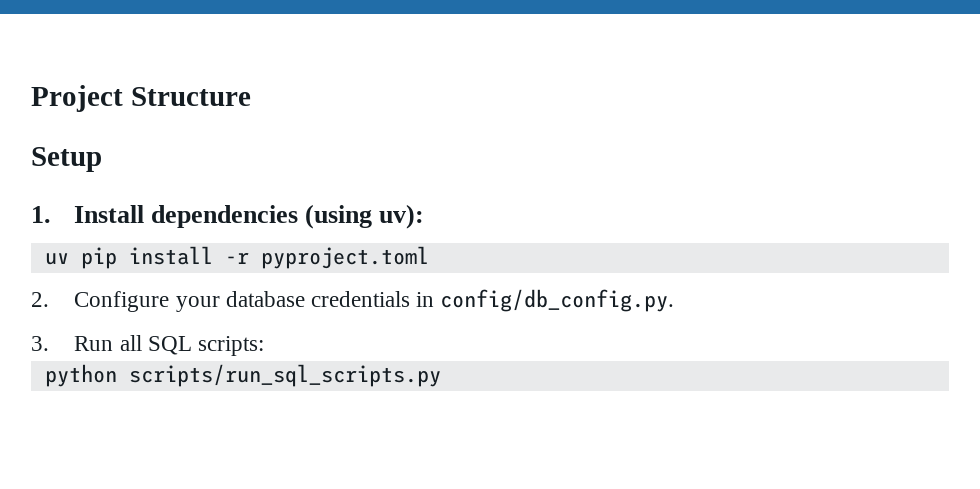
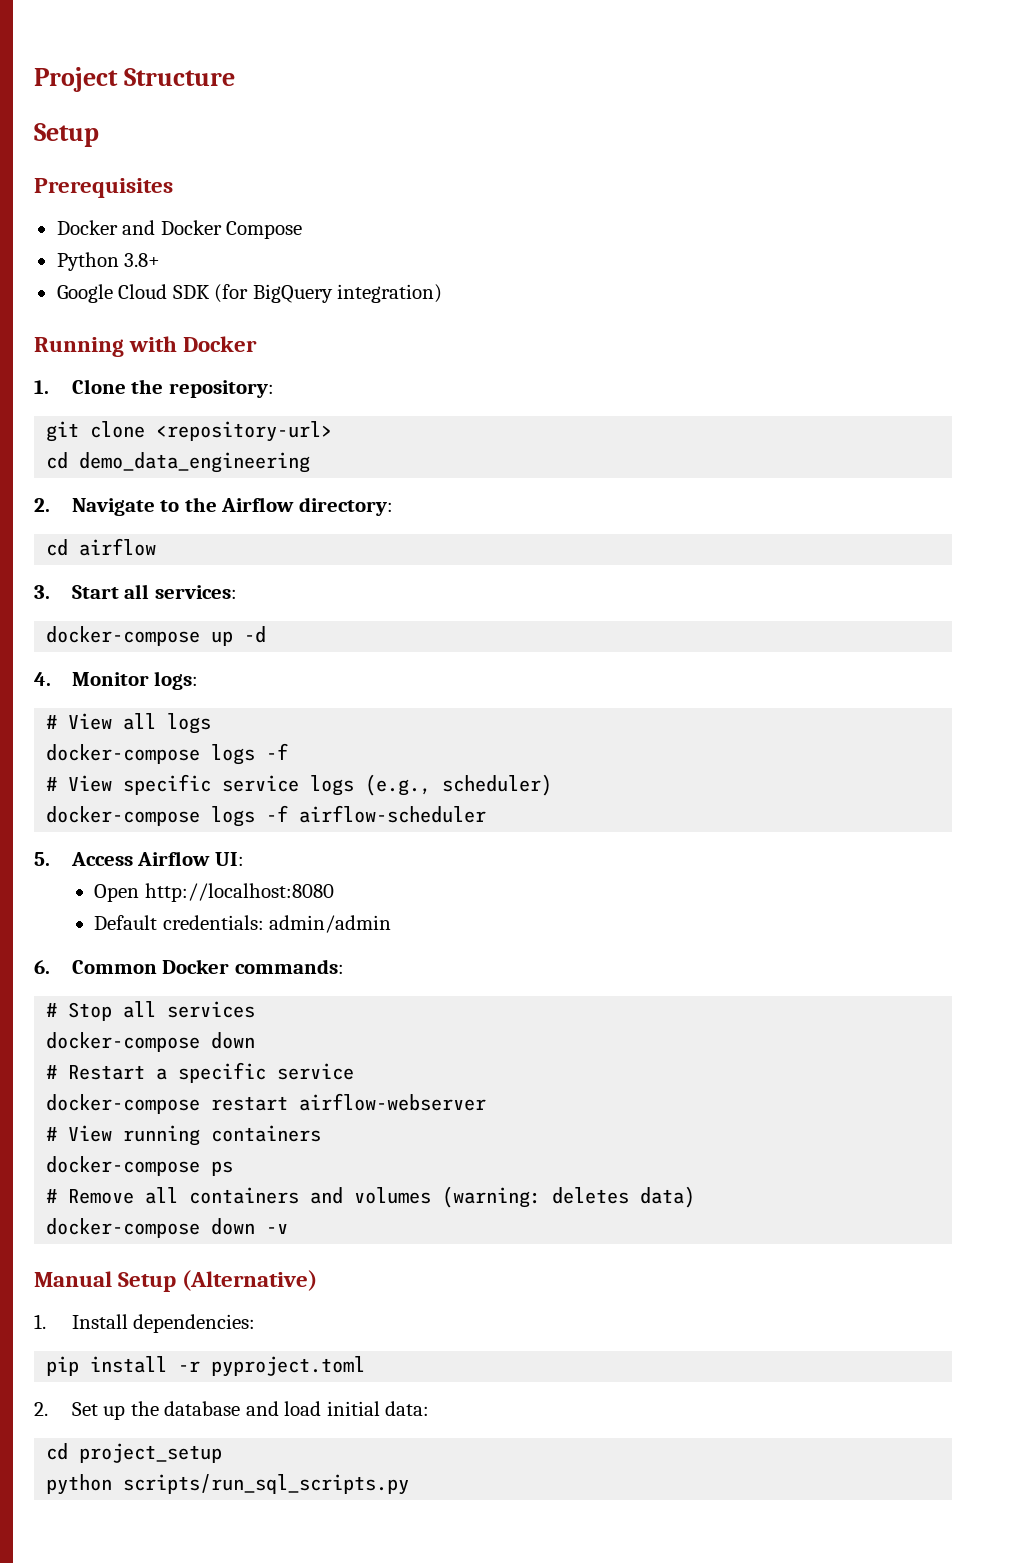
[31,204,425,229] [44,253,69,265] 1. Install dependencies (using uv): // uv -> [34,178,173,198] [56,220,303,239] [56,252,161,271] [56,284,443,303] [34,336,258,357] [34,379,274,398] [46,421,333,442] [46,452,311,473] [34,497,393,516] [46,538,157,556] [34,584,237,599] [46,626,267,646] [34,671,199,690] [46,713,212,734] [46,743,289,765] [46,774,553,796] [46,805,487,827] [34,851,244,866] [94,883,334,902] [94,915,392,933] [34,959,344,974] [46,1001,256,1021] [46,1032,256,1052] [46,1062,355,1083] [46,1093,487,1114] [46,1125,322,1146] [46,1156,234,1176] [46,1186,696,1208] [46,1218,289,1238] [34,1270,318,1292] [34,1314,256,1333] Prerequisites // Docker and Docker Compose // Python 3.8+ // Google Cloud SDK (for BigQuery integration) // Running with Docker // 1. Clone the repository: // git clone <repository-url> // cd demo_data_engineering // 2. Navigate to the Airflow directory: // cd airflow // 3. Start all services: // docker-compose up -d // 4. Monitor logs: // # View all logs // docker-compose logs -f // # View specific service logs (e.g., scheduler) // docker-compose logs -f airflow-scheduler // 5. Access Airflow UI: // Open http://localhost:8080 // Default credentials: admin/admin // 6. Common Docker commands: // # Stop all services // docker-compose down // # Restart a specific service // docker-compose restart airflow-webserver // # View running containers // docker-compose ps // # Remove all containers and volumes (warning: deletes data) // docker-compose down -v // Manual Setup (Alternative) // 1. Install dependencies: //
[74,289,675,312] [31,335,264,356] Configure your database credentials in config/db_config.py. // 3. Run all SQL scripts: -> [71,1401,430,1420] [46,1443,223,1463] Set up the database and load initial data: // cd project_setup

